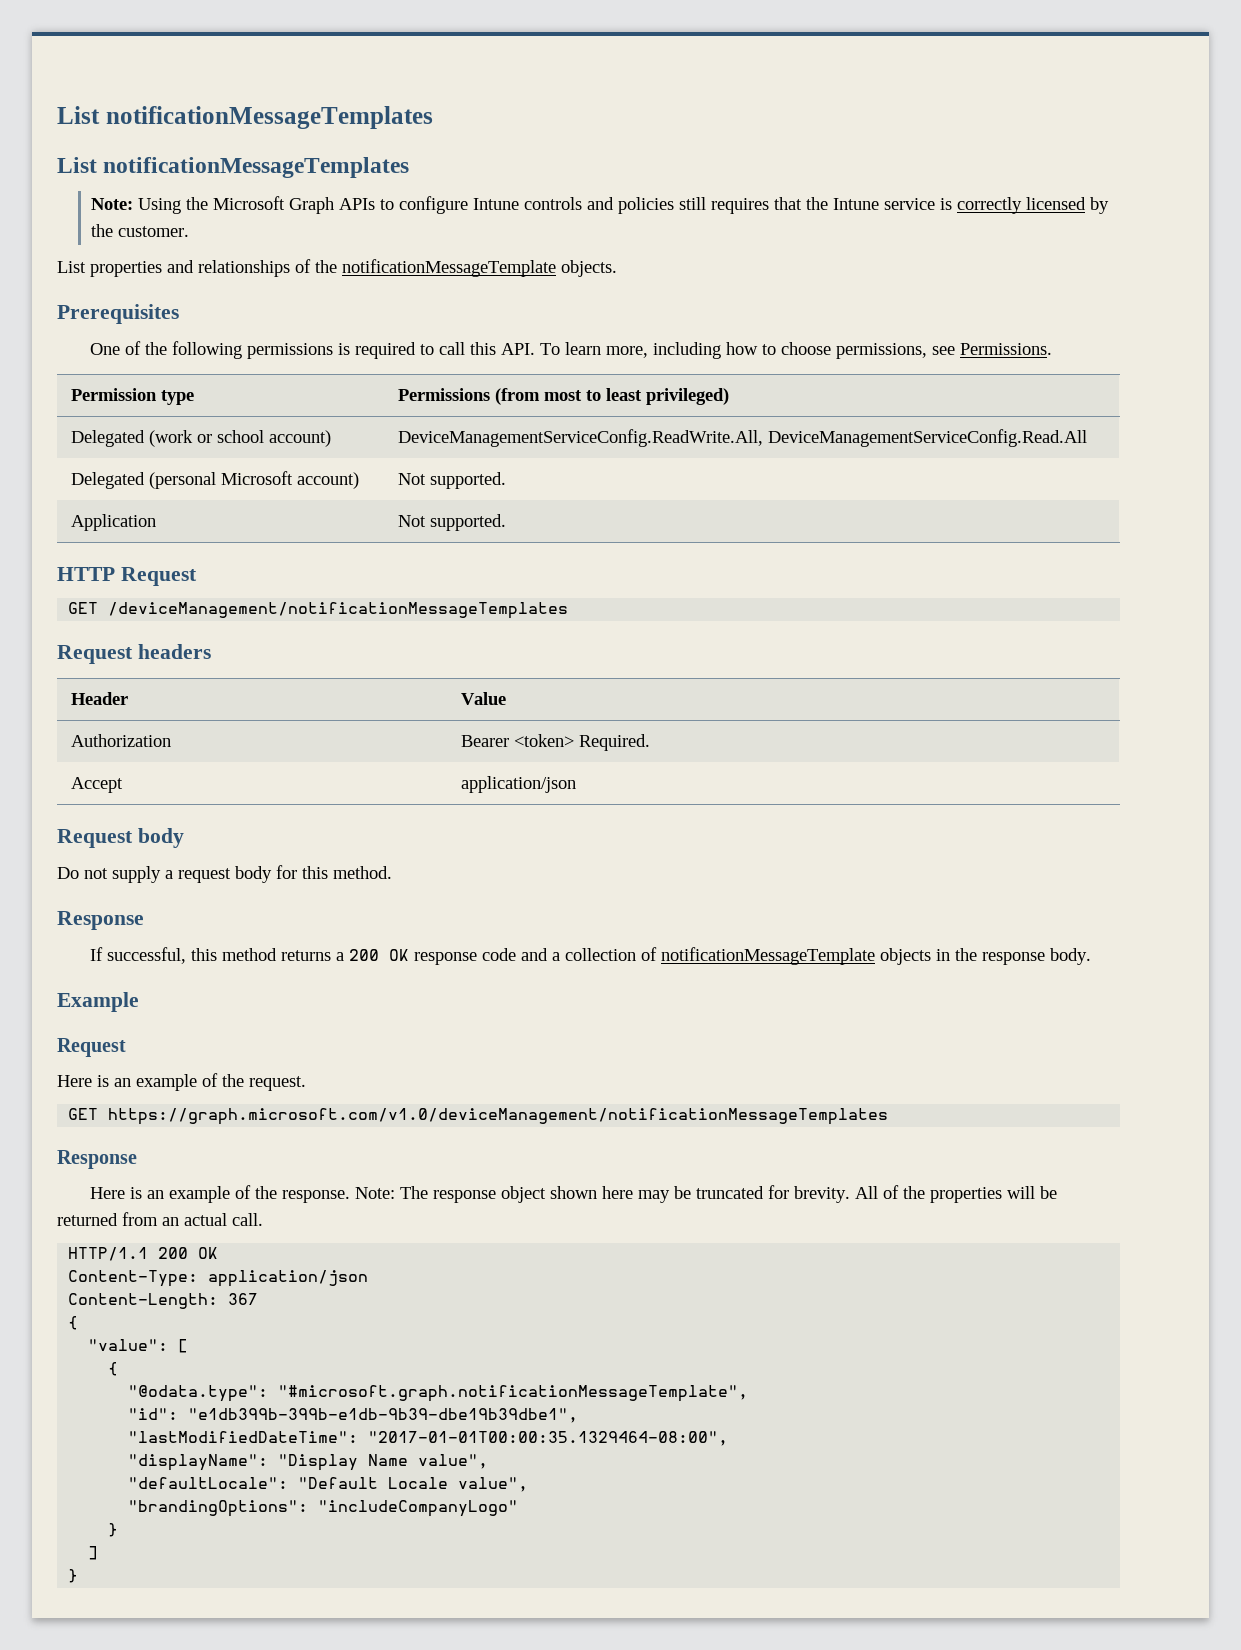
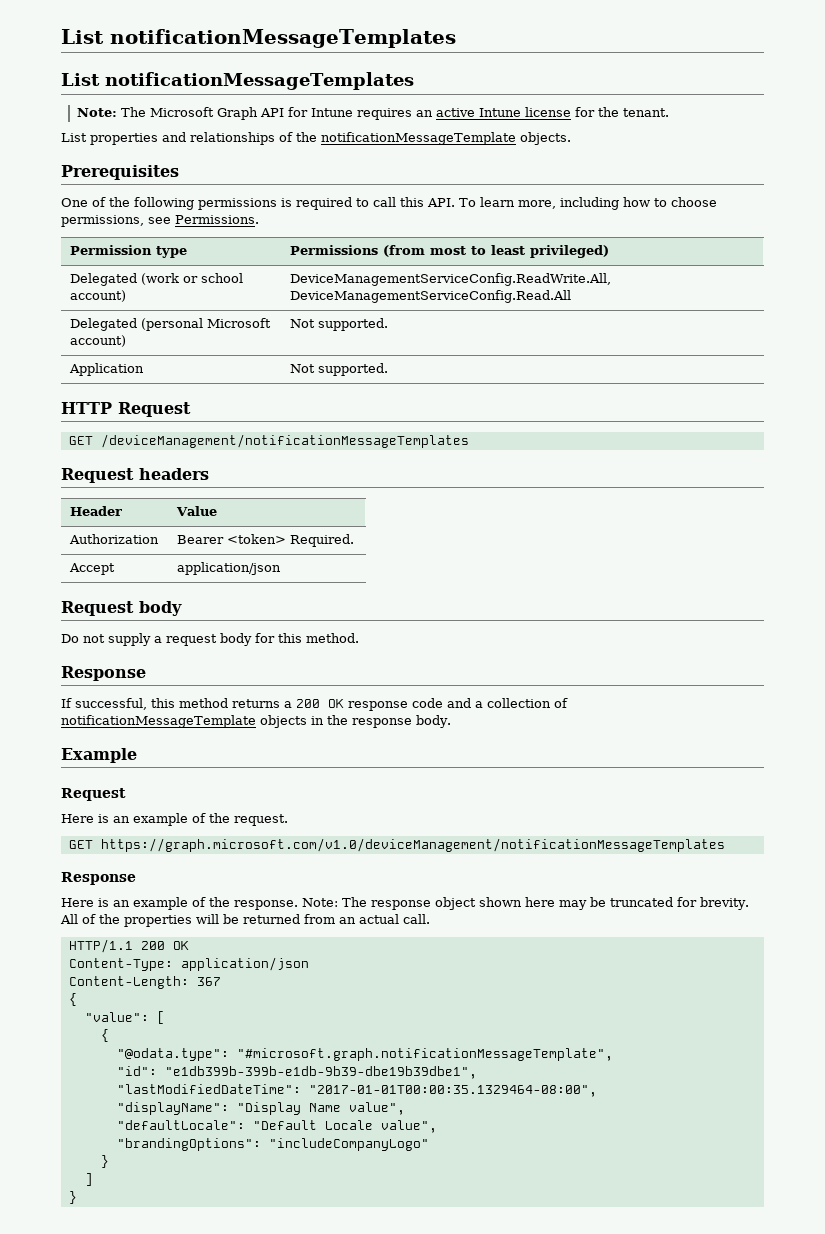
[138,196,1110,214] [91,224,190,237] Using the Microsoft Graph APIs to configure Intune controls and policies still requires that the Intune service is correctly licensed by the customer. -> [121,107,670,120] The Microsoft Graph API for Intune requires an active Intune license for the tenant.

